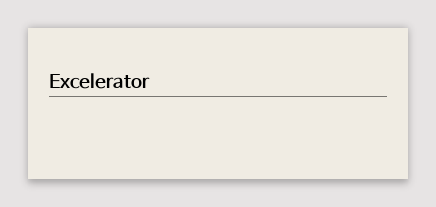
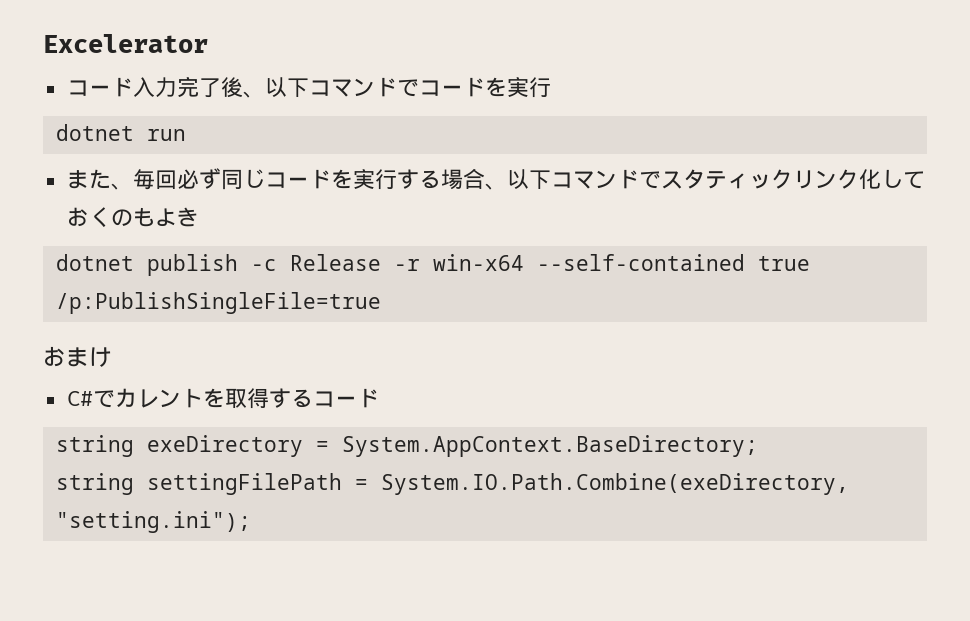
(150, 81) none -> [66,76,551,98] [55,124,186,141] [66,168,925,190] [66,207,199,228] [55,254,810,276] [55,292,381,314] [43,346,112,367] [66,388,379,409] [55,435,758,457] [55,473,849,495] [55,511,251,533] // コード入力完了後、以下コマンドでコードを実行 // dotnet run // また、毎回必ず同じコードを実行する場合、以下コマンドでスタティックリンク化しておくのもよき // dotnet publish -c Release -r win-x64 --self-contained true /p:PublishSingleFile=true // おまけ // C#でカレントを取得するコード // string exeDirectory = System.AppContext.BaseDirectory; // string settingFilePath = System.IO.Path.Combine(exeDirectory, "setting.ini");

